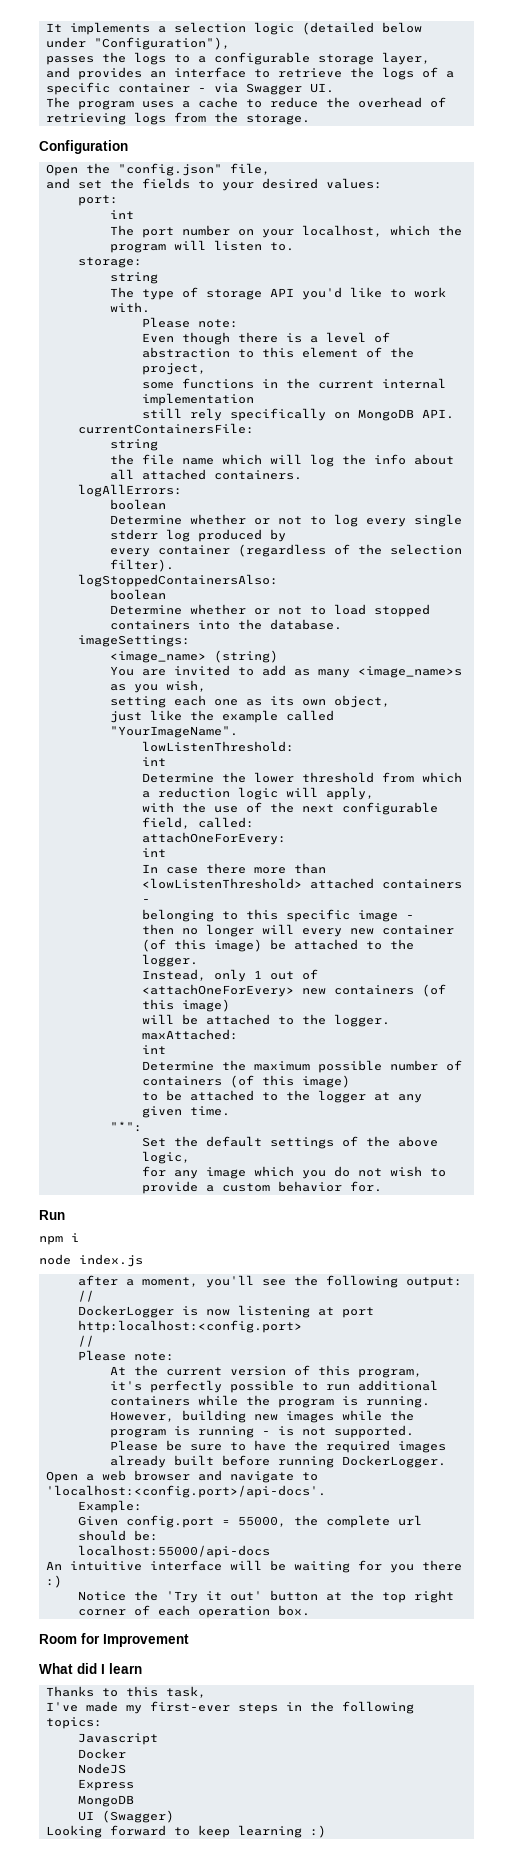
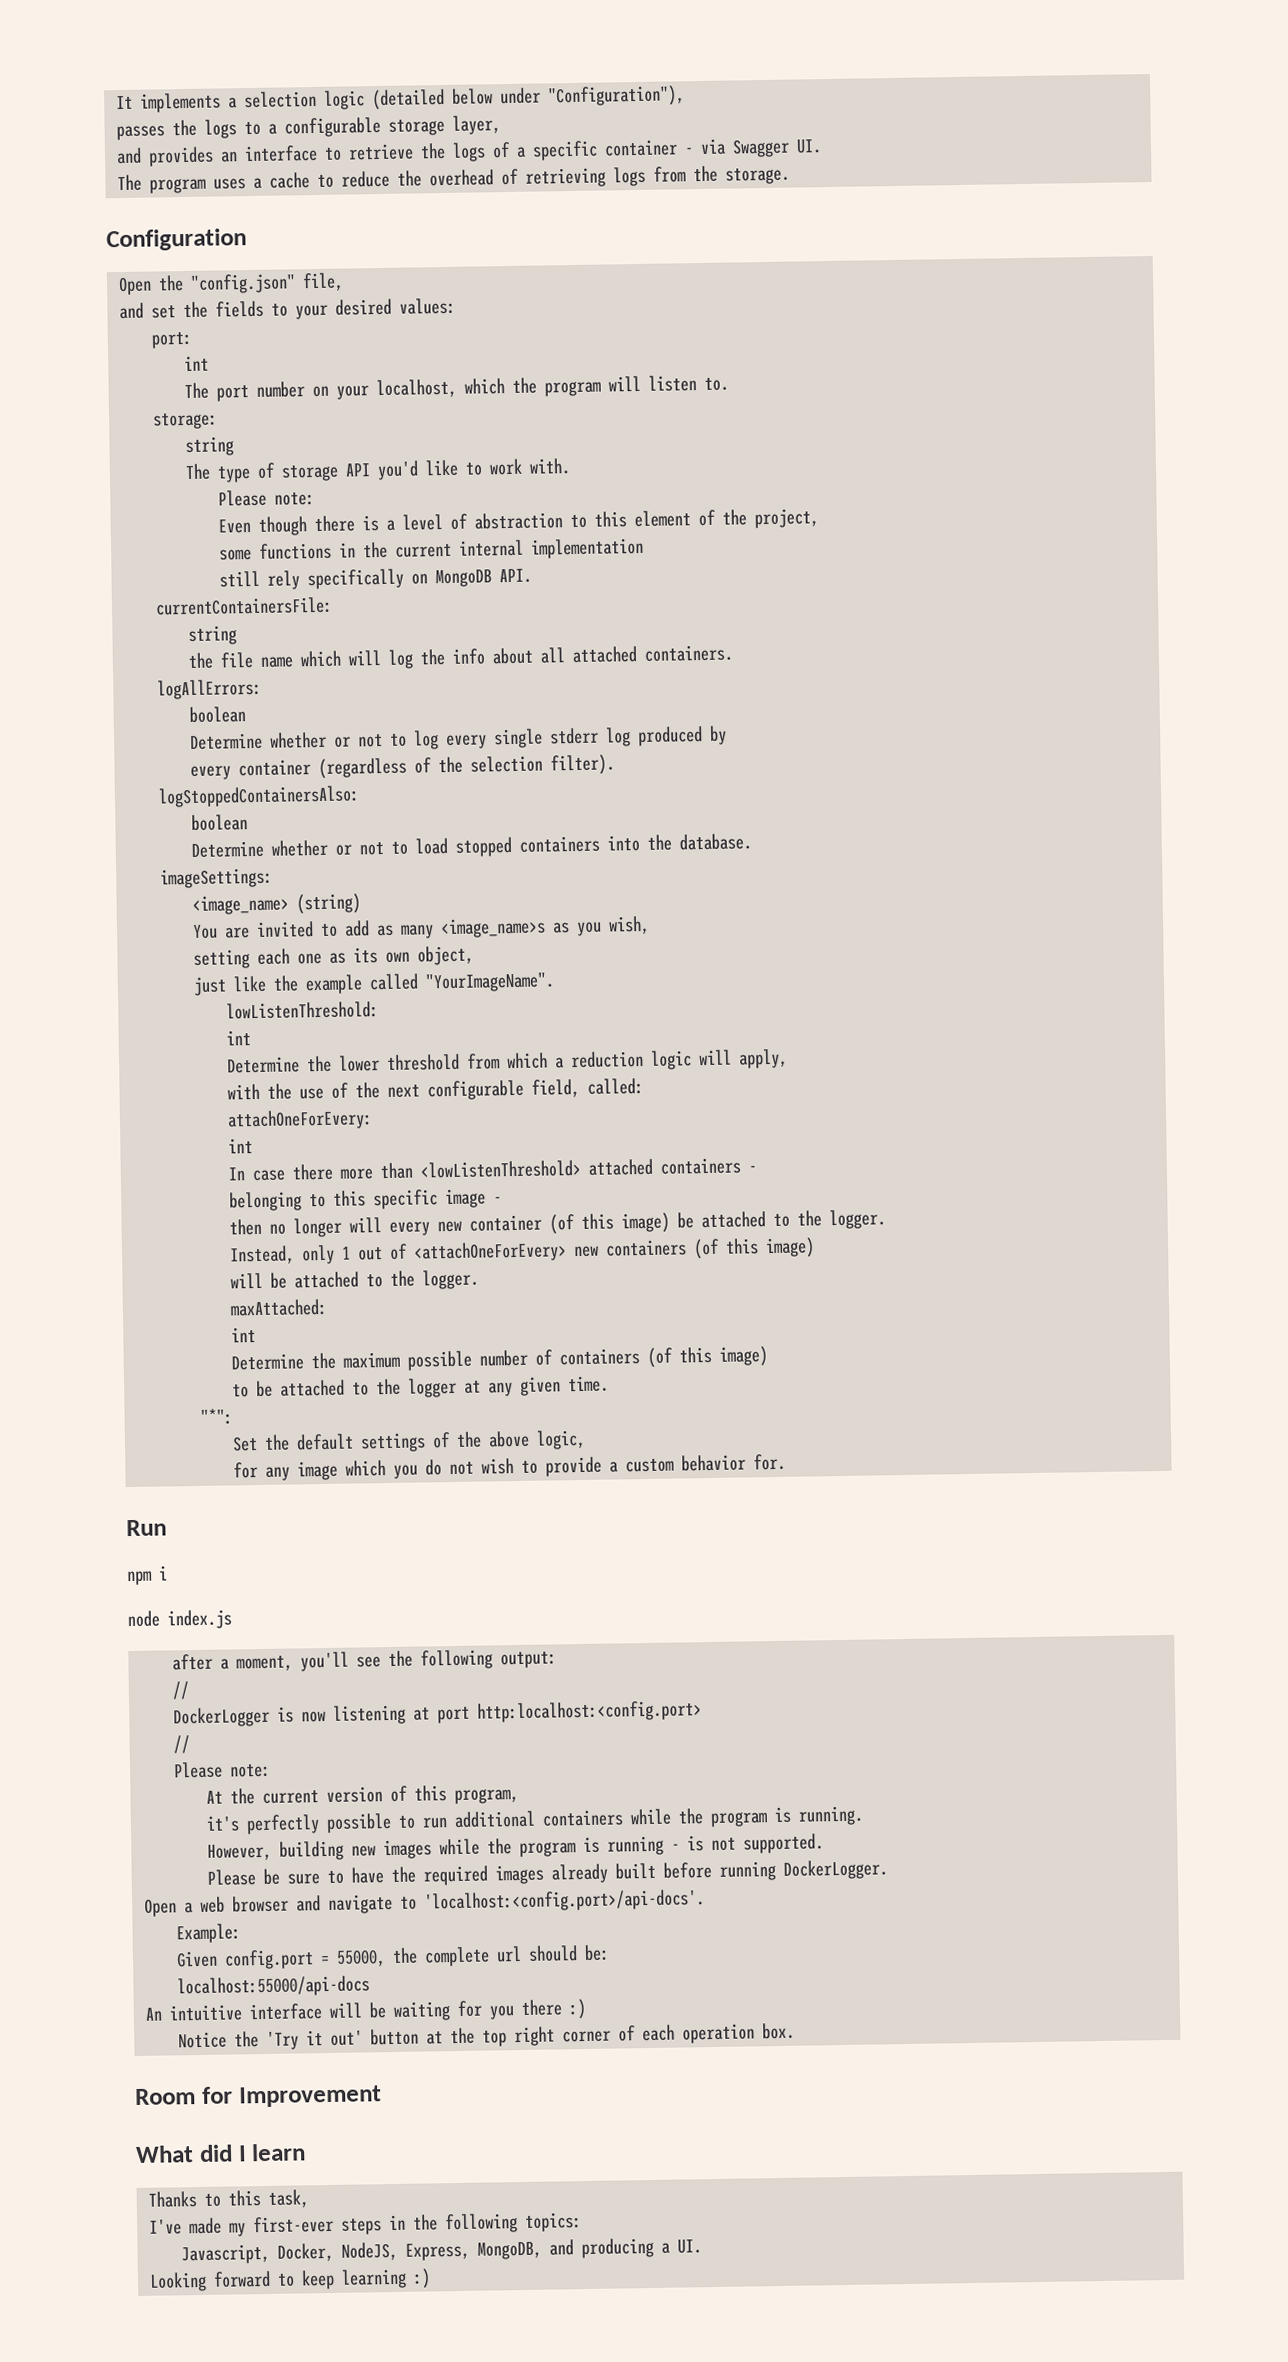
[77,1733,158,1745] [77,1748,126,1759] [77,1763,126,1774] [77,1779,134,1791] [77,1795,134,1807] [77,1810,174,1823] Javascript // Docker // NodeJS // Express // MongoDB // UI (Swagger) -> [181,2237,702,2265] Javascript, Docker, NodeJS, Express, MongoDB, and producing a UI.

